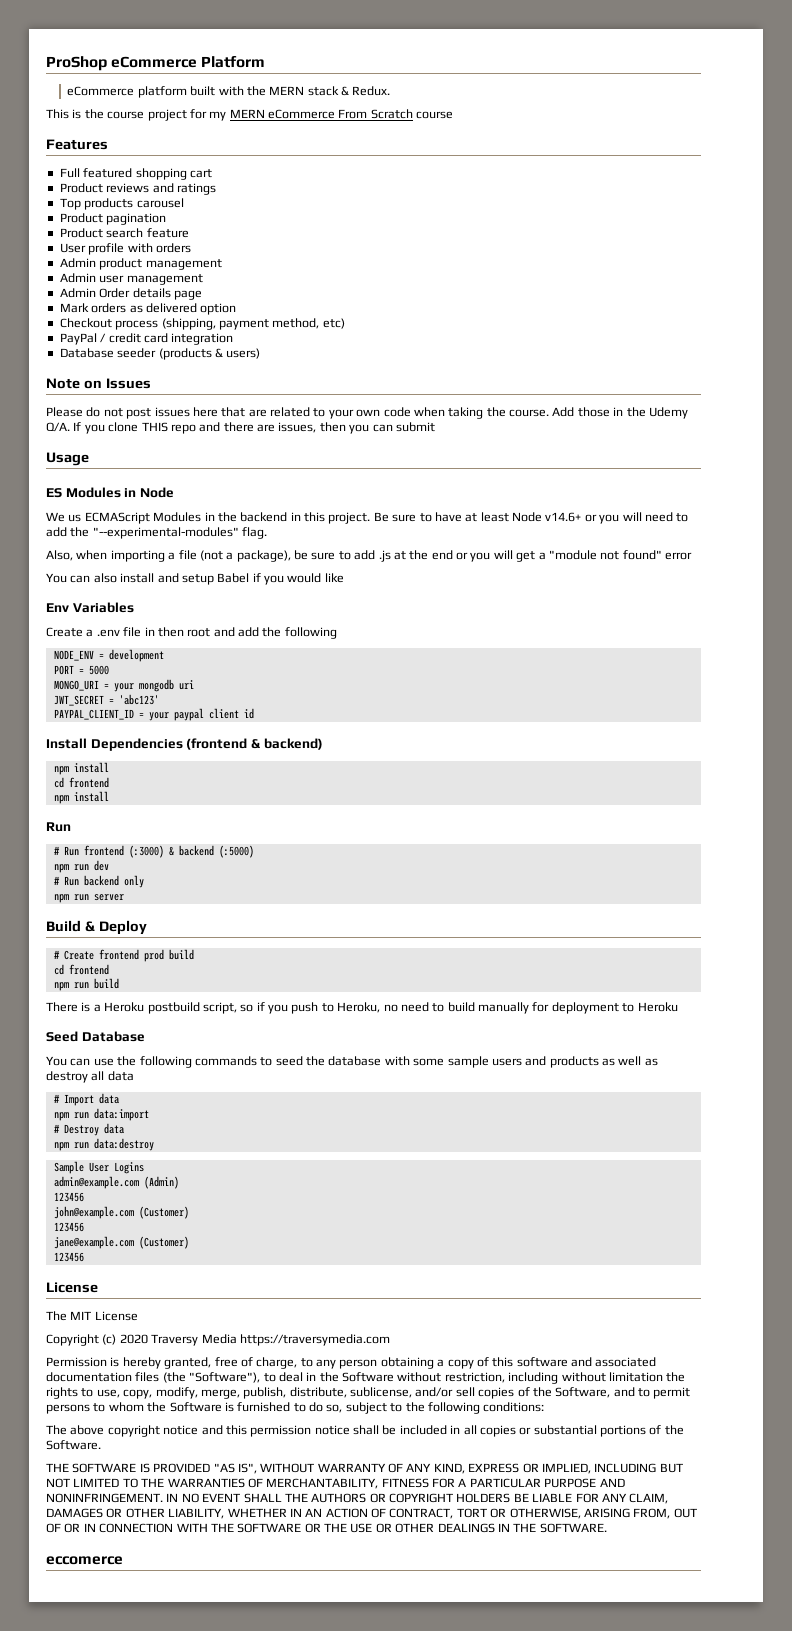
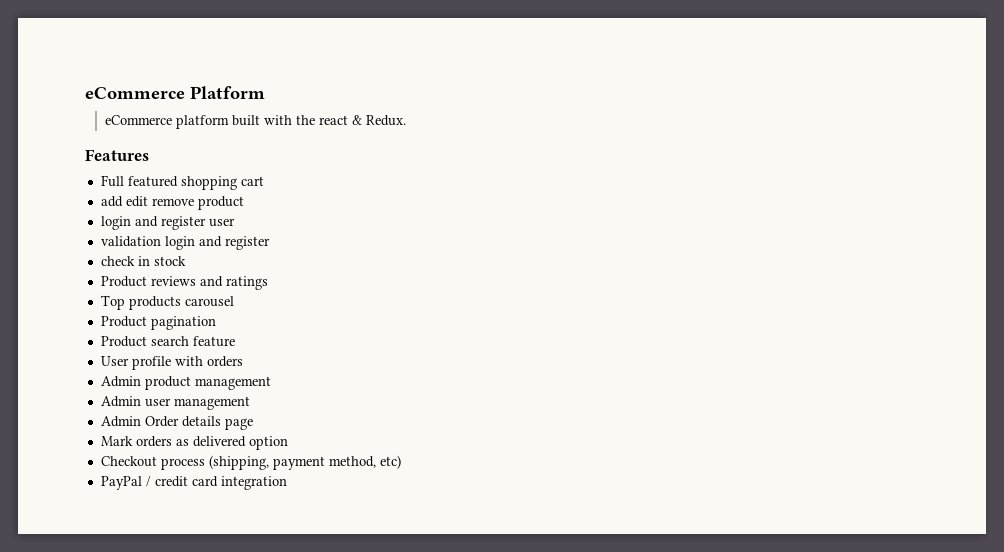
[46,56,107,71] ProShop -> (85, 93) none
[269,86,339,96] MERN stack -> [318,115,348,125] react
[46,109,454,121] // This is the course project for my MERN eCommerce From Scratch course -> (406, 120) none
(212, 173) none -> [100,196,244,210] [100,216,235,230] [100,236,270,250] [100,256,186,266] // add edit remove product // login and register user // validation login and register // check in stock
[59,348,261,360] [46,378,151,389] [46,407,688,419] [46,422,435,434] [46,452,89,466] [46,487,174,498] [46,512,689,524] [46,527,268,539] [46,550,692,562] [46,573,344,585] [46,602,134,613] [46,627,337,639] [53,649,164,662] [53,665,109,675] [53,679,194,692] [53,694,159,706] [53,708,254,721] [46,738,323,751] [53,762,109,775] [53,777,109,788] [53,791,109,804] [46,822,71,832] [53,845,254,858] [53,860,109,873] [53,875,144,888] [53,894,124,903] [46,920,147,935] [53,949,194,962] [53,964,109,975] [53,978,119,991] [46,1002,678,1014] [46,1031,145,1042] [46,1056,658,1068] [46,1071,134,1083] [53,1093,119,1106] [53,1108,149,1121] [53,1123,124,1136] [53,1138,154,1151] [53,1161,144,1174] [53,1176,179,1189] [53,1192,84,1202] [53,1206,189,1219] [53,1222,84,1232] [53,1236,189,1249] [53,1252,84,1262] [46,1282,98,1293] [46,1311,138,1321] [46,1334,390,1346] [46,1357,657,1369] [46,1372,686,1384] [46,1387,691,1399] [46,1402,545,1414] [46,1425,684,1437] [46,1440,101,1450] [46,1463,683,1474] [46,1478,625,1489] [46,1493,669,1504] [46,1508,697,1519] [46,1523,607,1533] [46,1556,123,1565] // Database seeder (products & users) // Note on Issues // Please do not post issues here that are related to your own code when taking the course. Add those in the Udemy Q/A. If you clone THIS repo and there are issues, then you can submit // Usage // ES Modules in Node // We us ECMAScript Modules in the backend in this project. Be sure to have at least Node v14.6+ or you will need to add the "--experimental-modules" flag. // Also, when importing a file (not a package), be sure to add .js at the end or you will get a "module not found" error // You can also install and setup Babel if you would like // Env Variables // Create a .env file in then root and add the following // NODE_ENV = development // PORT = 5000 // MONGO_URI = your mongodb uri // JWT_SECRET = 'abc123' // PAYPAL_CLIENT_ID = your paypal client id // Install Dependencies (frontend & backend) // npm install // cd frontend // npm install // Run // # Run frontend (:3000) & backend (:5000) // npm run dev // # Run backend only // npm run server // Build & Deploy // # Create frontend prod build // cd frontend // npm run build // There is a Heroku postbuild script, so if you push to Heroku, no need to build manually for deployment to Heroku // Seed Database // You can use the following commands to seed the database with some sample users and products as well as destroy all data // # Import data // npm run data:import // # Destroy data // npm run data:destroy // Sample User Logins // admin@example.com (Admin) // 123456 // john@example.com (Customer) // 123456 // jane@example.com (Customer) // 123456 // License // The MIT License // Copyright (c) 2020 Traversy Media https://traversymedia.com // Permission is hereby granted, free of charge, to any person obtaining a copy of this software and associated documentation files (the "Software"), to deal in the Software without restriction, including without limitation the rights to use, copy, modify, merge, publish, distribute, sublicense, and/or sell copies of the Software, and to permit persons to whom the Software is furnished to do so, subject to the following conditions: // The above copyright notice and this permission notice shall be included in all copies or substantial portions of the Software. // THE SOFTWARE IS PROVIDED "AS IS", WITHOUT WARRANTY OF ANY KIND, EXPRESS OR IMPLIED, INCLUDING BUT NOT LIMITED TO THE WARRANTIES OF MERCHANTABILITY, FITNESS FOR A PARTICULAR PURPOSE AND NONINFRINGEMENT. IN NO EVENT SHALL THE AUTHORS OR COPYRIGHT HOLDERS BE LIABLE FOR ANY CLAIM, DAMAGES OR OTHER LIABILITY, WHETHER IN AN ACTION OF CONTRACT, TORT OR OTHERWISE, ARISING FROM, OUT OF OR IN CONNECTION WITH THE SOFTWARE OR THE USE OR OTHER DEALINGS IN THE SOFTWARE. // eccomerce -> (287, 483) none

